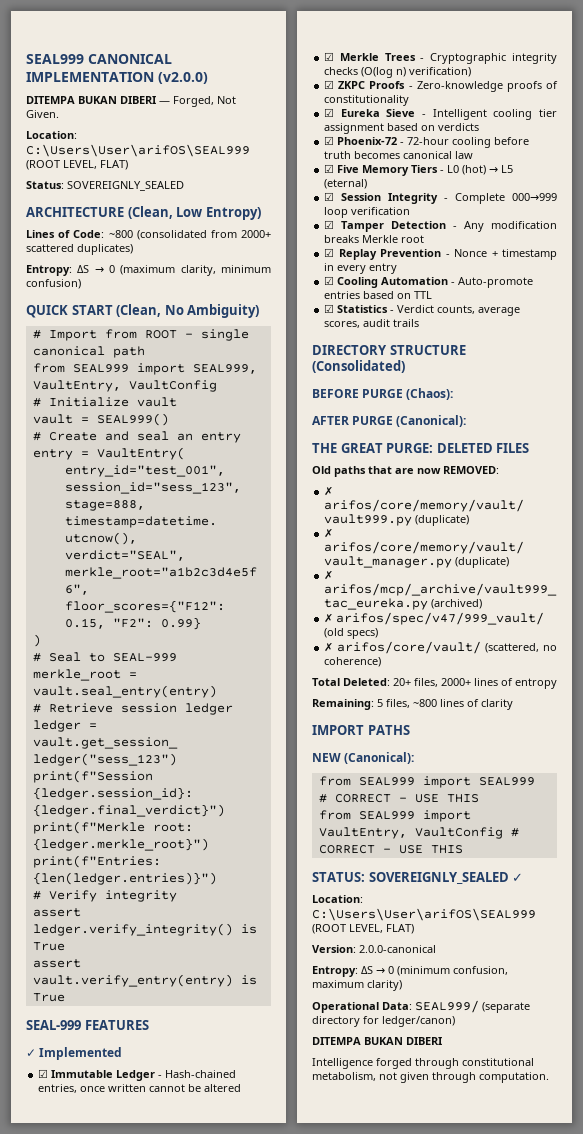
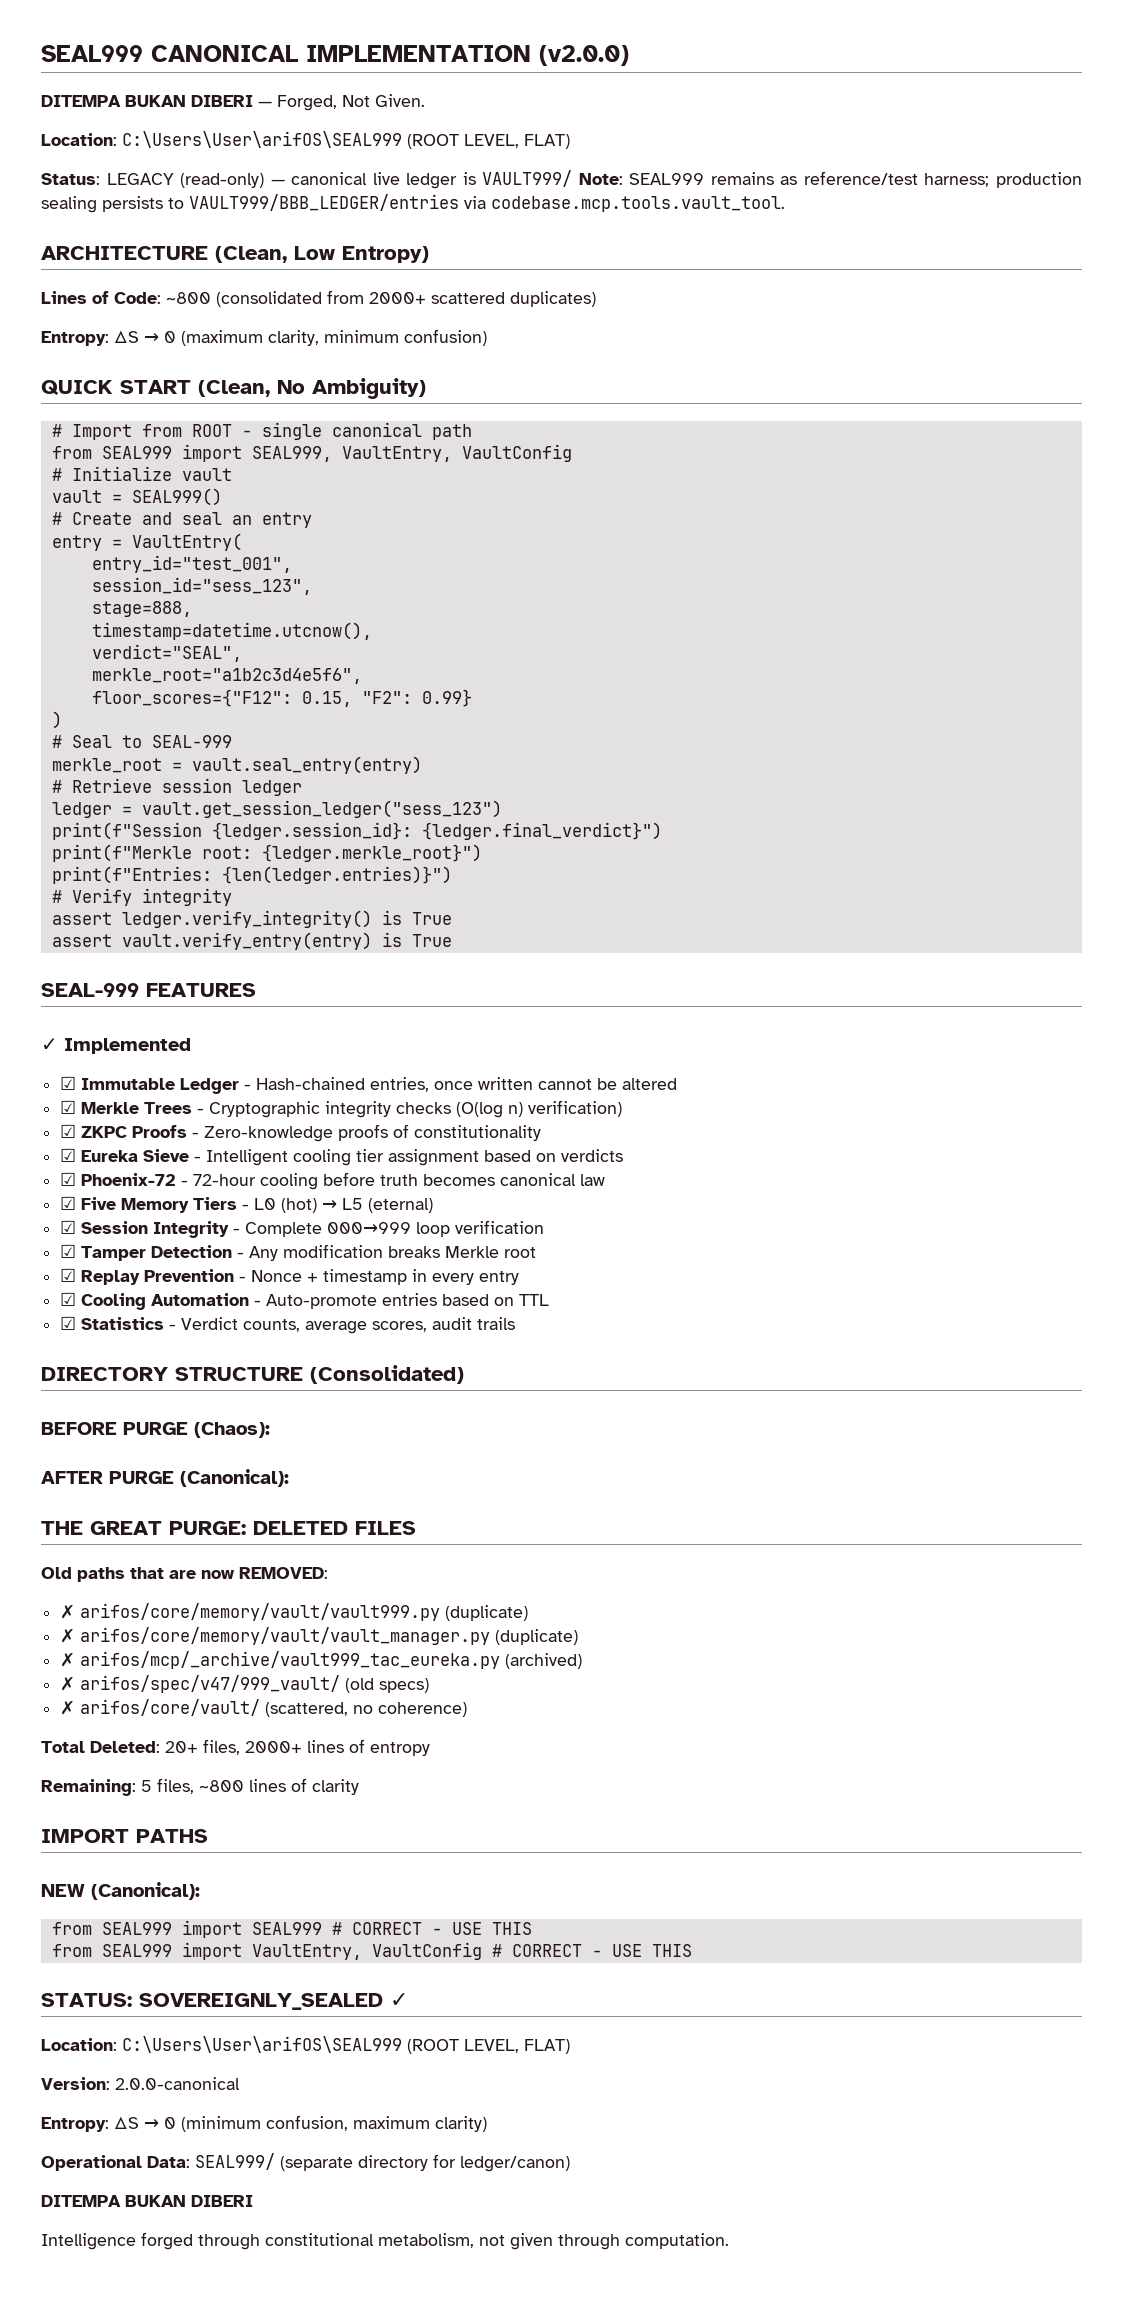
[67,181,184,191] SOVEREIGNLY_SEALED -> [106,170,1082,189] [41,194,785,213] LEGACY (read-only) — canonical live ledger is VAULT999/ Note: SEAL999 remains as reference/test harness; production sealing persists to VAULT999/BBB_LEDGER/entries via codebase.mcp.tools.vault_tool.

